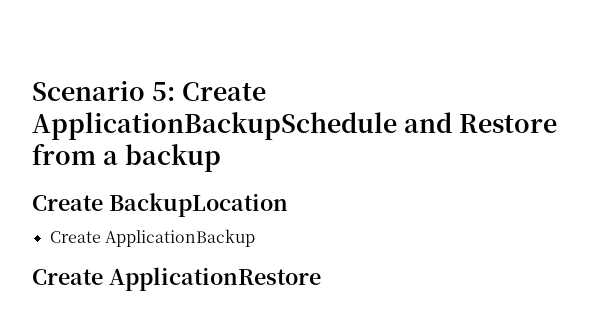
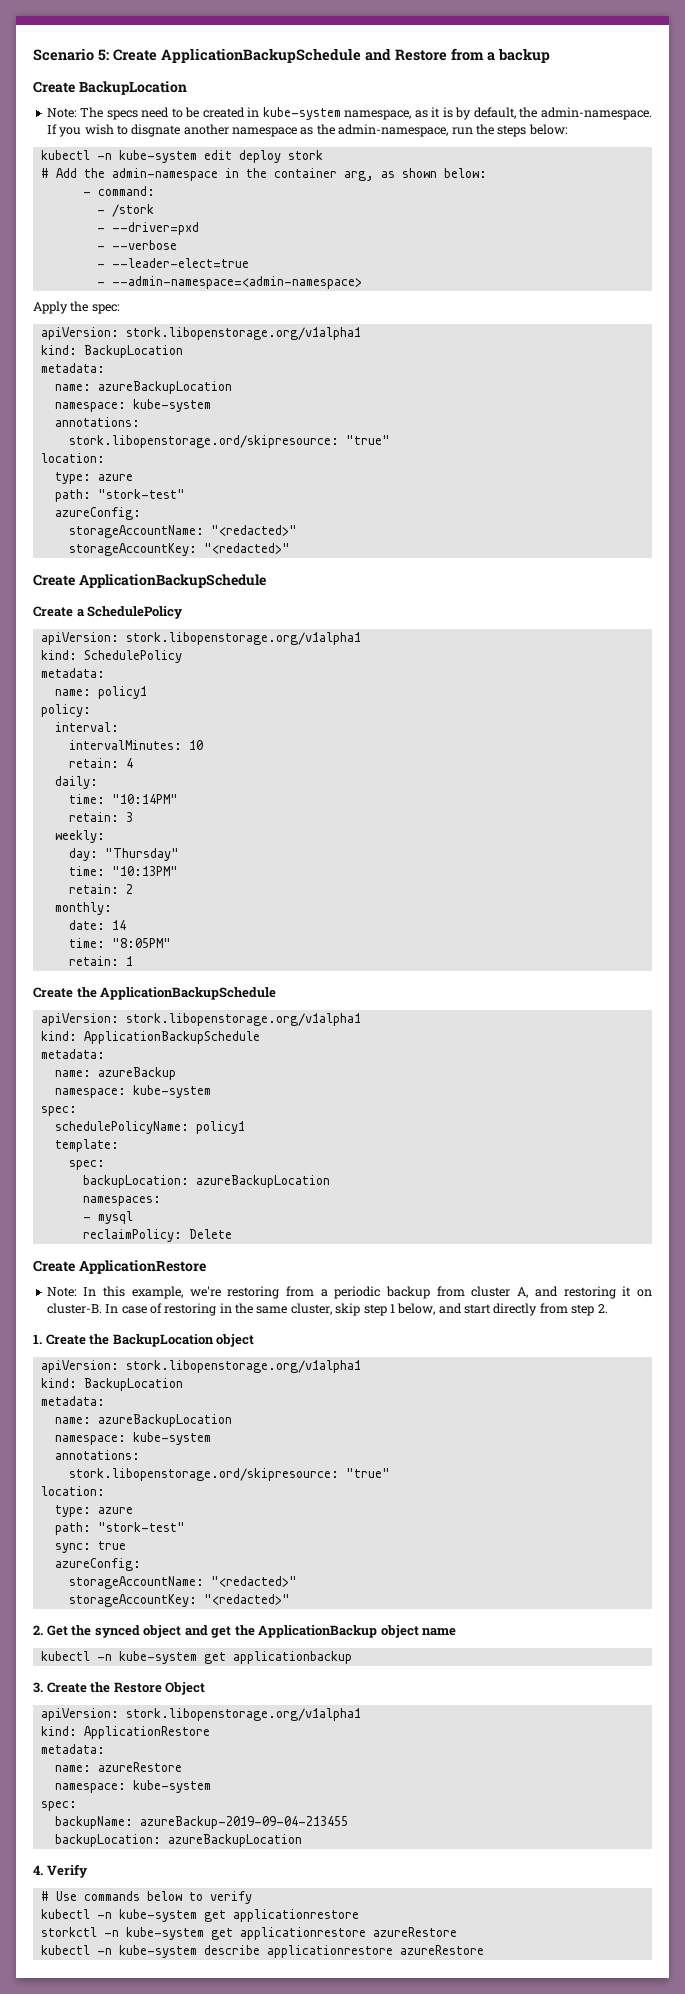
[49,229,255,247] [32,267,321,291] Create ApplicationBackup // Create ApplicationRestore -> [46,107,652,120] [46,124,568,137] [40,150,323,163] [40,168,487,181] [82,186,155,196] [96,204,154,217] [96,222,199,235] [96,240,177,250] [96,258,249,268] [96,276,362,289] [33,301,120,314] [40,327,361,340] [40,345,183,358] [40,363,105,373] [54,381,232,394] [54,399,211,412] [54,417,140,427] [68,435,390,448] [40,453,105,463] [54,472,133,484] [54,489,185,502] [54,507,141,520] [68,525,297,538] [68,543,290,556] [33,574,266,588] [33,606,184,619] [40,632,361,645] [40,650,182,663] [40,668,105,678] [54,686,147,699] [40,704,91,717] [54,722,119,732] [68,740,203,750] [68,758,133,768] [54,776,98,789] [68,794,178,804] [68,812,133,822] [54,830,105,843] [68,848,179,861] [68,866,178,876] [68,884,133,894] [54,902,112,915] [68,920,126,930] [68,938,171,948] [68,956,133,966] [33,987,277,1000] [40,1013,361,1026] [40,1031,260,1044] [40,1049,105,1059] [54,1067,176,1080] [54,1085,211,1098] [40,1106,77,1116] [54,1121,245,1134] [54,1139,119,1152] [68,1160,105,1170] [82,1175,330,1188] [82,1196,161,1206] [82,1211,133,1224] [82,1229,232,1242] [33,1260,206,1274] [46,1286,652,1299] [46,1303,608,1316] [33,1334,255,1347] [40,1360,361,1373] [40,1378,183,1391] [40,1396,105,1406] [54,1414,232,1427] [54,1432,211,1445] [54,1450,140,1460] [68,1468,390,1481] [40,1486,105,1496] [54,1505,133,1517] [54,1522,185,1535] [54,1541,126,1553] [54,1558,141,1571] [68,1576,297,1589] [68,1594,290,1607] [33,1625,457,1638] [40,1651,352,1664] [33,1682,206,1695] [40,1708,361,1721] [40,1726,210,1739] [40,1744,105,1754] [54,1762,182,1772] [54,1780,211,1793] [40,1801,77,1811] [54,1816,348,1829] [54,1834,302,1847] [33,1864,88,1878] [40,1891,252,1904] [40,1909,359,1922] [40,1927,457,1940] [40,1945,484,1958] Note: The specs need to be created in kube-system namespace, as it is by default, the admin-namespace. If you wish to disgnate another namespace as the admin-namespace, run the steps below: // kubectl -n kube-system edit deploy stork // # Add the admin-namespace in the container arg, as shown below: // - command: // - /stork // - --driver=pxd // - --verbose // - --leader-elect=true // - --admin-namespace=<admin-namespace> // Apply the spec: // apiVersion: stork.libopenstorage.org/v1alpha1 // kind: BackupLocation // metadata: // name: azureBackupLocation // namespace: kube-system // annotations: // stork.libopenstorage.ord/skipresource: "true" // location: // type: azure // path: "stork-test" // azureConfig: // storageAccountName: "<redacted>" // storageAccountKey: "<redacted>" // Create ApplicationBackupSchedule // Create a SchedulePolicy // apiVersion: stork.libopenstorage.org/v1alpha1 // kind: SchedulePolicy // metadata: // name: policy1 // policy: // interval: // intervalMinutes: 10 // retain: 4 // daily: // time: "10:14PM" // retain: 3 // weekly: // day: "Thursday" // time: "10:13PM" // retain: 2 // monthly: // date: 14 // time: "8:05PM" // retain: 1 // Create the ApplicationBackupSchedule // apiVersion: stork.libopenstorage.org/v1alpha1 // kind: ApplicationBackupSchedule // metadata: // name: azureBackup // namespace: kube-system // spec: // schedulePolicyName: policy1 // template: // spec: // backupLocation: azureBackupLocation // namespaces: // - mysql // reclaimPolicy: Delete // Create ApplicationRestore // Note: In this example, we're restoring from a periodic backup from cluster A, and restoring it on cluster-B. In case of restoring in the same cluster, skip step 1 below, and start directly from step 2. // 1. Create the BackupLocation object // apiVersion: stork.libopenstorage.org/v1alpha1 // kind: BackupLocation // metadata: // name: azureBackupLocation // namespace: kube-system // annotations: // stork.libopenstorage.ord/skipresource: "true" // location: // type: azure // path: "stork-test" // sync: true // azureConfig: // storageAccountName: "<redacted>" // storageAccountKey: "<redacted>" // 2. Get the synced object and get the ApplicationBackup object name // kubectl -n kube-system get applicationbackup // 3. Create the Restore Object // apiVersion: stork.libopenstorage.org/v1alpha1 // kind: ApplicationRestore // metadata: // name: azureRestore // namespace: kube-system // spec: // backupName: azureBackup-2019-09-04-213455 // backupLocation: azureBackupLocation // 4. Verify // # Use commands below to verify // kubectl -n kube-system get applicationrestore // storkctl -n kube-system get applicationrestore azureRestore // kubectl -n kube-system describe applicationrestore azureRestore

